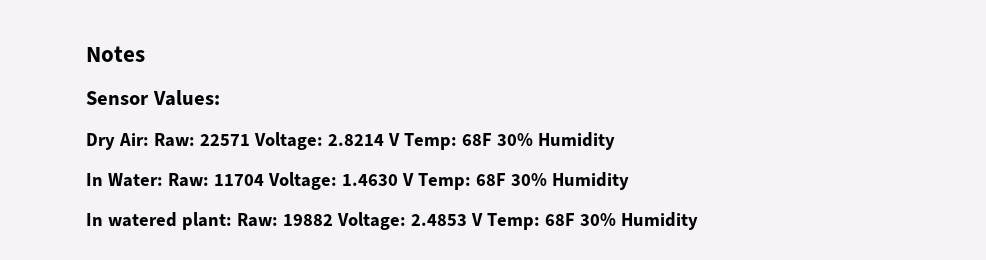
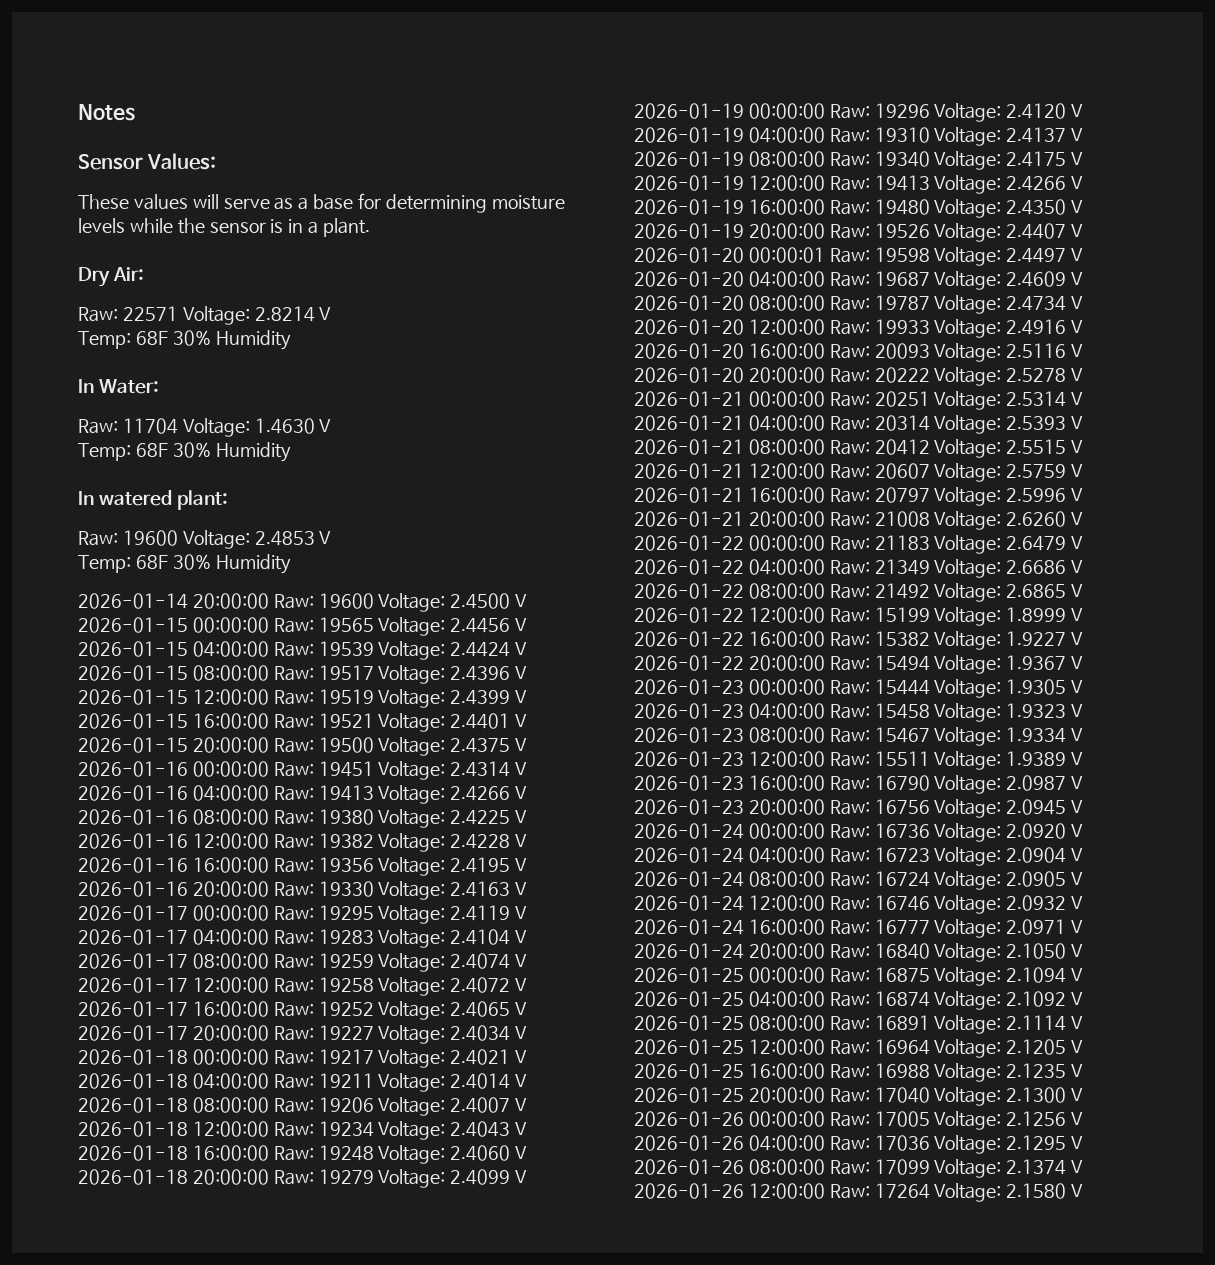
(220, 98) none -> [78,193,565,213] [78,218,371,237] // These values will serve as a base for determining moisture levels while the sensor is in a plant.
(149, 139) none -> (145, 274) //
(400, 139) none -> (332, 313) //
(163, 180) none -> (160, 386) //
(414, 179) none -> (332, 425) //
[236,213,333,227] Raw: 19882 -> [78,530,178,546] // Raw: 19600
[486,212,698,230] Temp: 68F 30% Humidity -> [78,554,291,574] [78,593,528,612] [78,617,528,636] [78,641,528,660] [78,665,528,684] [78,689,528,708] [78,713,528,732] [78,737,528,756] [78,761,528,780] [78,785,528,804] [78,809,528,828] [78,833,528,852] [78,857,528,876] [78,881,528,900] [78,905,528,924] [78,929,528,948] [78,953,528,972] [78,977,528,996] [78,1001,528,1020] [78,1025,528,1044] [78,1049,528,1068] [78,1073,528,1092] [78,1097,528,1116] [78,1121,528,1140] [78,1145,528,1164] [78,1169,528,1188] [634,103,1084,122] [634,127,1084,146] [634,151,1084,170] [634,175,1084,194] [634,199,1084,218] [634,223,1084,242] [634,247,1084,266] [634,271,1084,290] [634,295,1084,314] [634,319,1084,338] [634,343,1084,362] [634,367,1084,386] [634,391,1084,410] [634,415,1084,434] [634,439,1084,458] [634,463,1084,482] [634,487,1084,506] [634,511,1084,530] [634,535,1084,554] [634,559,1084,578] [634,583,1084,602] [634,607,1084,626] [634,631,1084,650] [634,655,1084,674] [634,679,1084,698] [634,703,1084,722] [634,727,1084,746] [634,751,1084,770] [634,775,1084,794] [634,799,1084,818] [634,823,1084,842] [634,847,1084,866] [634,871,1084,890] [634,895,1084,914] [634,919,1084,938] [634,943,1084,962] [634,967,1084,986] [634,991,1084,1010] [634,1015,1084,1034] [634,1039,1084,1058] [634,1063,1084,1082] [634,1087,1084,1106] [634,1111,1084,1130] [634,1135,1084,1154] [634,1159,1084,1178] [634,1183,1084,1202] // Temp: 68F 30% Humidity // 2026-01-14 20:00:00 Raw: 19600 Voltage: 2.4500 V 2026-01-15 00:00:00 Raw: 19565 Voltage: 2.4456 V 2026-01-15 04:00:00 Raw: 19539 Voltage: 2.4424 V 2026-01-15 08:00:00 Raw: 19517 Voltage: 2.4396 V 2026-01-15 12:00:00 Raw: 19519 Voltage: 2.4399 V 2026-01-15 16:00:00 Raw: 19521 Voltage: 2.4401 V 2026-01-15 20:00:00 Raw: 19500 Voltage: 2.4375 V 2026-01-16 00:00:00 Raw: 19451 Voltage: 2.4314 V 2026-01-16 04:00:00 Raw: 19413 Voltage: 2.4266 V 2026-01-16 08:00:00 Raw: 19380 Voltage: 2.4225 V 2026-01-16 12:00:00 Raw: 19382 Voltage: 2.4228 V 2026-01-16 16:00:00 Raw: 19356 Voltage: 2.4195 V 2026-01-16 20:00:00 Raw: 19330 Voltage: 2.4163 V 2026-01-17 00:00:00 Raw: 19295 Voltage: 2.4119 V 2026-01-17 04:00:00 Raw: 19283 Voltage: 2.4104 V 2026-01-17 08:00:00 Raw: 19259 Voltage: 2.4074 V 2026-01-17 12:00:00 Raw: 19258 Voltage: 2.4072 V 2026-01-17 16:00:00 Raw: 19252 Voltage: 2.4065 V 2026-01-17 20:00:00 Raw: 19227 Voltage: 2.4034 V 2026-01-18 00:00:00 Raw: 19217 Voltage: 2.4021 V 2026-01-18 04:00:00 Raw: 19211 Voltage: 2.4014 V 2026-01-18 08:00:00 Raw: 19206 Voltage: 2.4007 V 2026-01-18 12:00:00 Raw: 19234 Voltage: 2.4043 V 2026-01-18 16:00:00 Raw: 19248 Voltage: 2.4060 V 2026-01-18 20:00:00 Raw: 19279 Voltage: 2.4099 V 2026-01-19 00:00:00 Raw: 19296 Voltage: 2.4120 V 2026-01-19 04:00:00 Raw: 19310 Voltage: 2.4137 V 2026-01-19 08:00:00 Raw: 19340 Voltage: 2.4175 V 2026-01-19 12:00:00 Raw: 19413 Voltage: 2.4266 V 2026-01-19 16:00:00 Raw: 19480 Voltage: 2.4350 V 2026-01-19 20:00:00 Raw: 19526 Voltage: 2.4407 V 2026-01-20 00:00:01 Raw: 19598 Voltage: 2.4497 V 2026-01-20 04:00:00 Raw: 19687 Voltage: 2.4609 V 2026-01-20 08:00:00 Raw: 19787 Voltage: 2.4734 V 2026-01-20 12:00:00 Raw: 19933 Voltage: 2.4916 V 2026-01-20 16:00:00 Raw: 20093 Voltage: 2.5116 V 2026-01-20 20:00:00 Raw: 20222 Voltage: 2.5278 V 2026-01-21 00:00:00 Raw: 20251 Voltage: 2.5314 V 2026-01-21 04:00:00 Raw: 20314 Voltage: 2.5393 V 2026-01-21 08:00:00 Raw: 20412 Voltage: 2.5515 V 2026-01-21 12:00:00 Raw: 20607 Voltage: 2.5759 V 2026-01-21 16:00:00 Raw: 20797 Voltage: 2.5996 V 2026-01-21 20:00:00 Raw: 21008 Voltage: 2.6260 V 2026-01-22 00:00:00 Raw: 21183 Voltage: 2.6479 V 2026-01-22 04:00:00 Raw: 21349 Voltage: 2.6686 V 2026-01-22 08:00:00 Raw: 21492 Voltage: 2.6865 V 2026-01-22 12:00:00 Raw: 15199 Voltage: 1.8999 V 2026-01-22 16:00:00 Raw: 15382 Voltage: 1.9227 V 2026-01-22 20:00:00 Raw: 15494 Voltage: 1.9367 V 2026-01-23 00:00:00 Raw: 15444 Voltage: 1.9305 V 2026-01-23 04:00:00 Raw: 15458 Voltage: 1.9323 V 2026-01-23 08:00:00 Raw: 15467 Voltage: 1.9334 V 2026-01-23 12:00:00 Raw: 15511 Voltage: 1.9389 V 2026-01-23 16:00:00 Raw: 16790 Voltage: 2.0987 V 2026-01-23 20:00:00 Raw: 16756 Voltage: 2.0945 V 2026-01-24 00:00:00 Raw: 16736 Voltage: 2.0920 V 2026-01-24 04:00:00 Raw: 16723 Voltage: 2.0904 V 2026-01-24 08:00:00 Raw: 16724 Voltage: 2.0905 V 2026-01-24 12:00:00 Raw: 16746 Voltage: 2.0932 V 2026-01-24 16:00:00 Raw: 16777 Voltage: 2.0971 V 2026-01-24 20:00:00 Raw: 16840 Voltage: 2.1050 V 2026-01-25 00:00:00 Raw: 16875 Voltage: 2.1094 V 2026-01-25 04:00:00 Raw: 16874 Voltage: 2.1092 V 2026-01-25 08:00:00 Raw: 16891 Voltage: 2.1114 V 2026-01-25 12:00:00 Raw: 16964 Voltage: 2.1205 V 2026-01-25 16:00:00 Raw: 16988 Voltage: 2.1235 V 2026-01-25 20:00:00 Raw: 17040 Voltage: 2.1300 V 2026-01-26 00:00:00 Raw: 17005 Voltage: 2.1256 V 2026-01-26 04:00:00 Raw: 17036 Voltage: 2.1295 V 2026-01-26 08:00:00 Raw: 17099 Voltage: 2.1374 V 2026-01-26 12:00:00 Raw: 17264 Voltage: 2.1580 V

